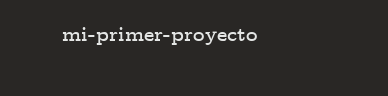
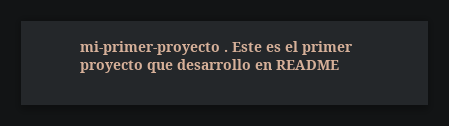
(258, 36) none -> [224,41,353,55] [80,59,339,73] . Este es el primer proyecto que desarrollo en README

